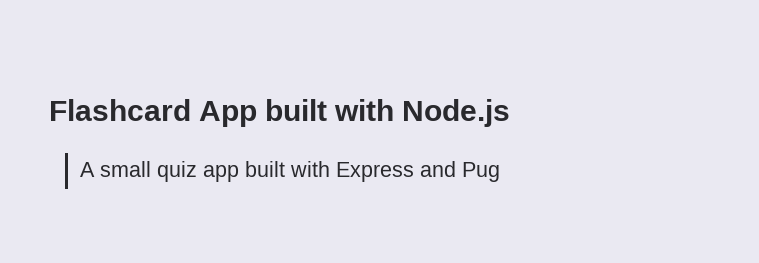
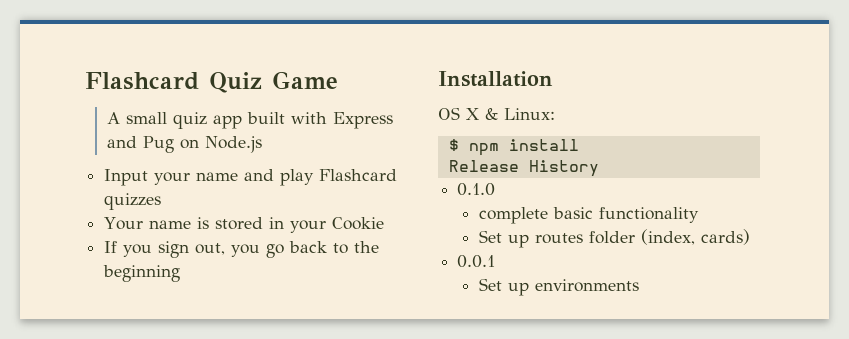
[49,99,511,127] Flashcard App built with Node.js -> [85,71,338,93] Flashcard Quiz Game
(500, 172) none -> [179,136,262,153] [104,169,398,186] [104,193,162,210] [104,217,385,233] [104,241,380,258] [103,265,181,282] [438,71,553,87] [438,107,555,120] [448,139,579,156] [448,160,599,177] [457,183,496,196] [479,207,700,224] [479,229,751,248] [457,255,496,268] [479,278,640,296] on Node.js // Input your name and play Flashcard quizzes // Your name is stored in your Cookie // If you sign out, you go back to the beginning // Installation // OS X & Linux: // $ npm install // Release History // 0.1.0 // complete basic functionality // Set up routes folder (index, cards) // 0.0.1 // Set up environments

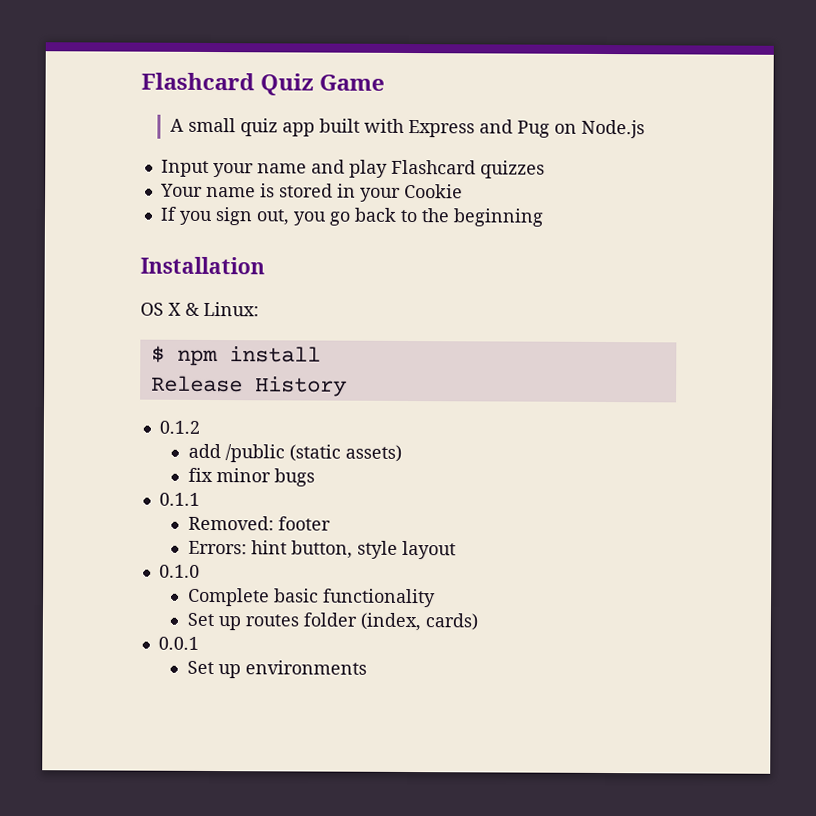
(599, 168) none -> [158,420,200,434] [187,443,402,463] [187,467,315,487] [158,492,200,506] [187,515,331,531] [187,540,456,560] // 0.1.2 // add /public (static assets) // fix minor bugs // 0.1.1 // Removed: footer // Errors: hint button, style layout
[479,207,549,224] complete -> [186,587,270,607] Complete

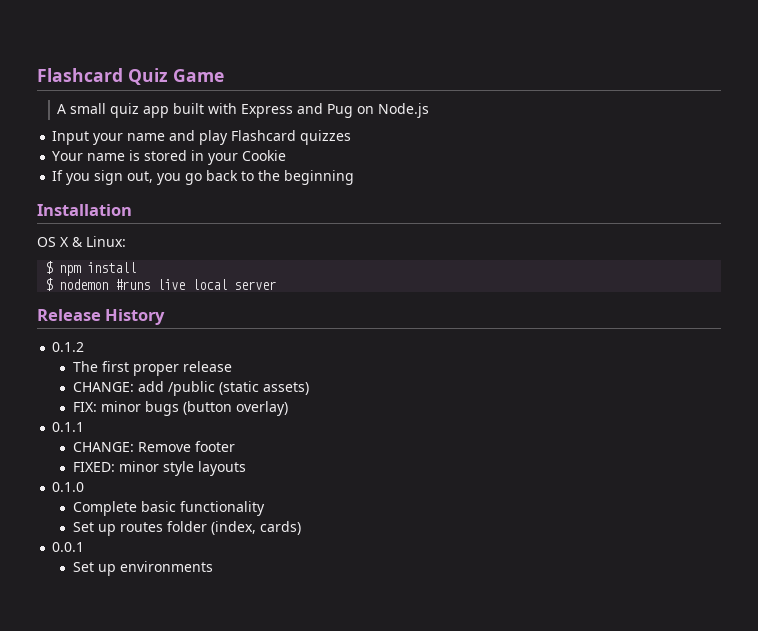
[150,375,347,397] [158,420,200,434] Release History // 0.1.2 // -> [45,278,277,291] [37,309,166,325] [52,342,85,352] [72,361,232,376] [72,382,134,392] $ nodemon #runs live local server // Release History // 0.1.2 // The first proper release // CHANGE:
[187,467,213,483] fix -> [72,402,97,412] FIX:
(315, 477) none -> [182,401,288,416] (button overlay)
[187,515,274,531] Removed: -> [72,442,191,452] CHANGE: Remove
[187,540,456,560] Errors: hint button, style layout -> [72,461,246,476] FIXED: minor style layouts

